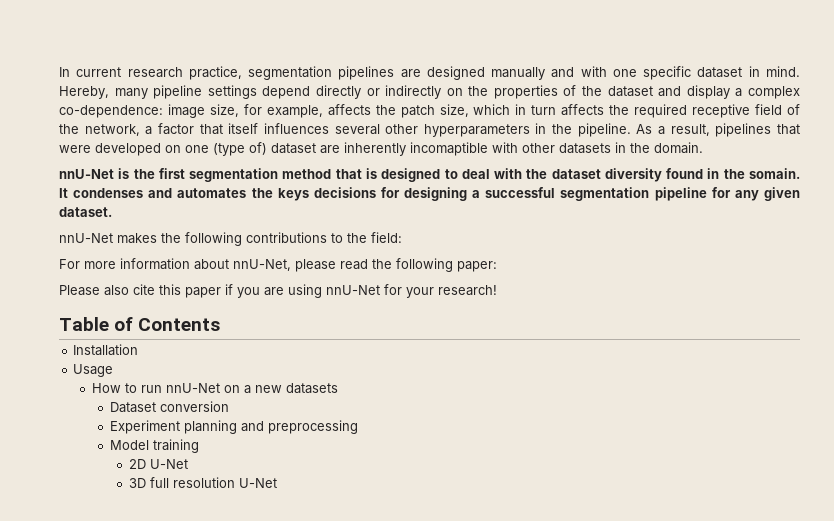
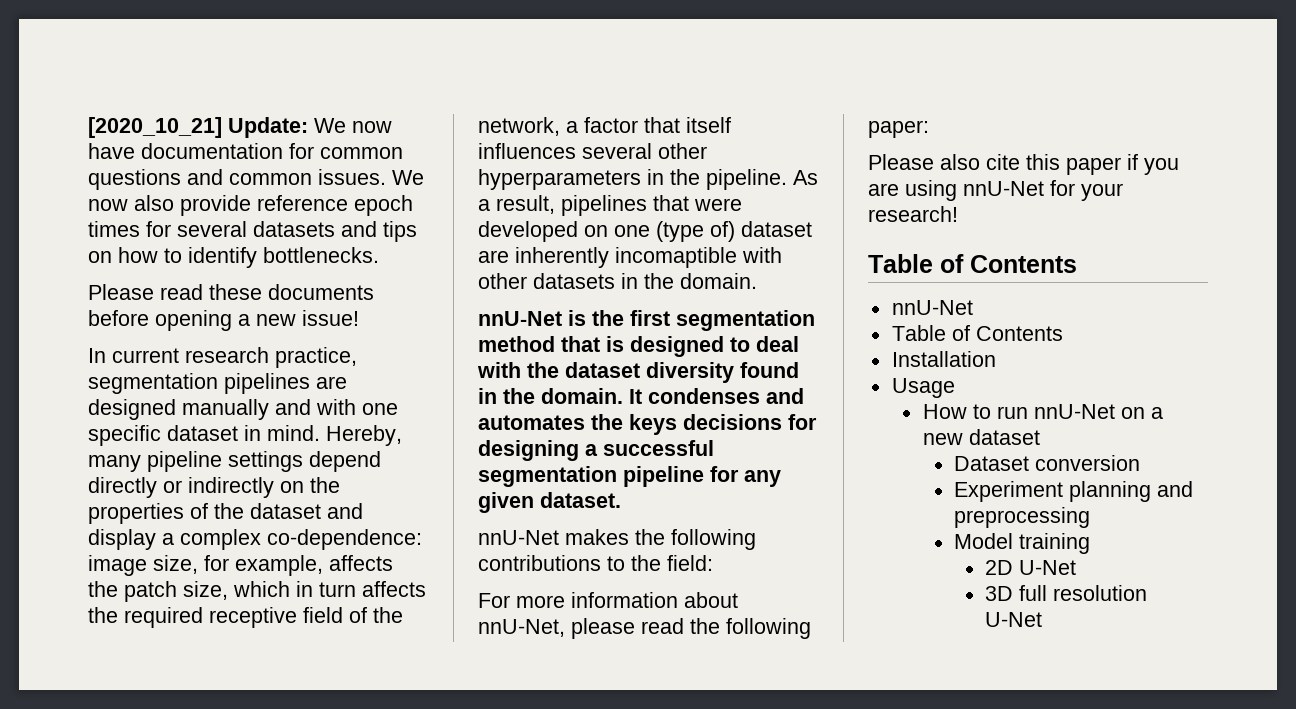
(59, 72) none -> [88,117,392,138] [88,143,403,159] [88,169,424,190] [88,195,413,216] [88,221,417,242] [88,247,379,268] [88,284,374,300] [88,310,359,331] [2020_10_21] Update: We now have documentation for common questions and common issues. We now also provide reference epoch times for several datasets and tips on how to identify bottlenecks. // Please read these documents before opening a new issue! //
[749,168,801,179] somain. -> [541,388,623,404] domain.
(221, 324) none -> [891,300,973,315] [891,325,1063,341] // nnU-Net // Table of Contents
[285,383,338,394] datasets -> [968,429,1040,445] dataset

